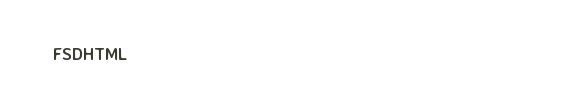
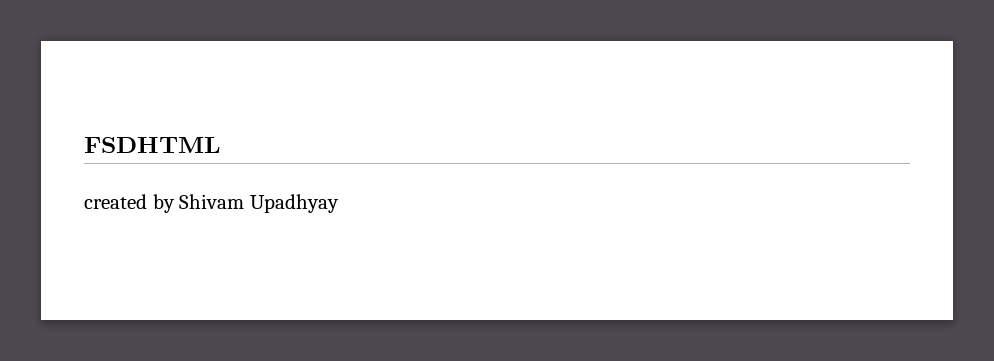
(127, 54) none -> [84,194,339,213] // created by Shivam Upadhyay

